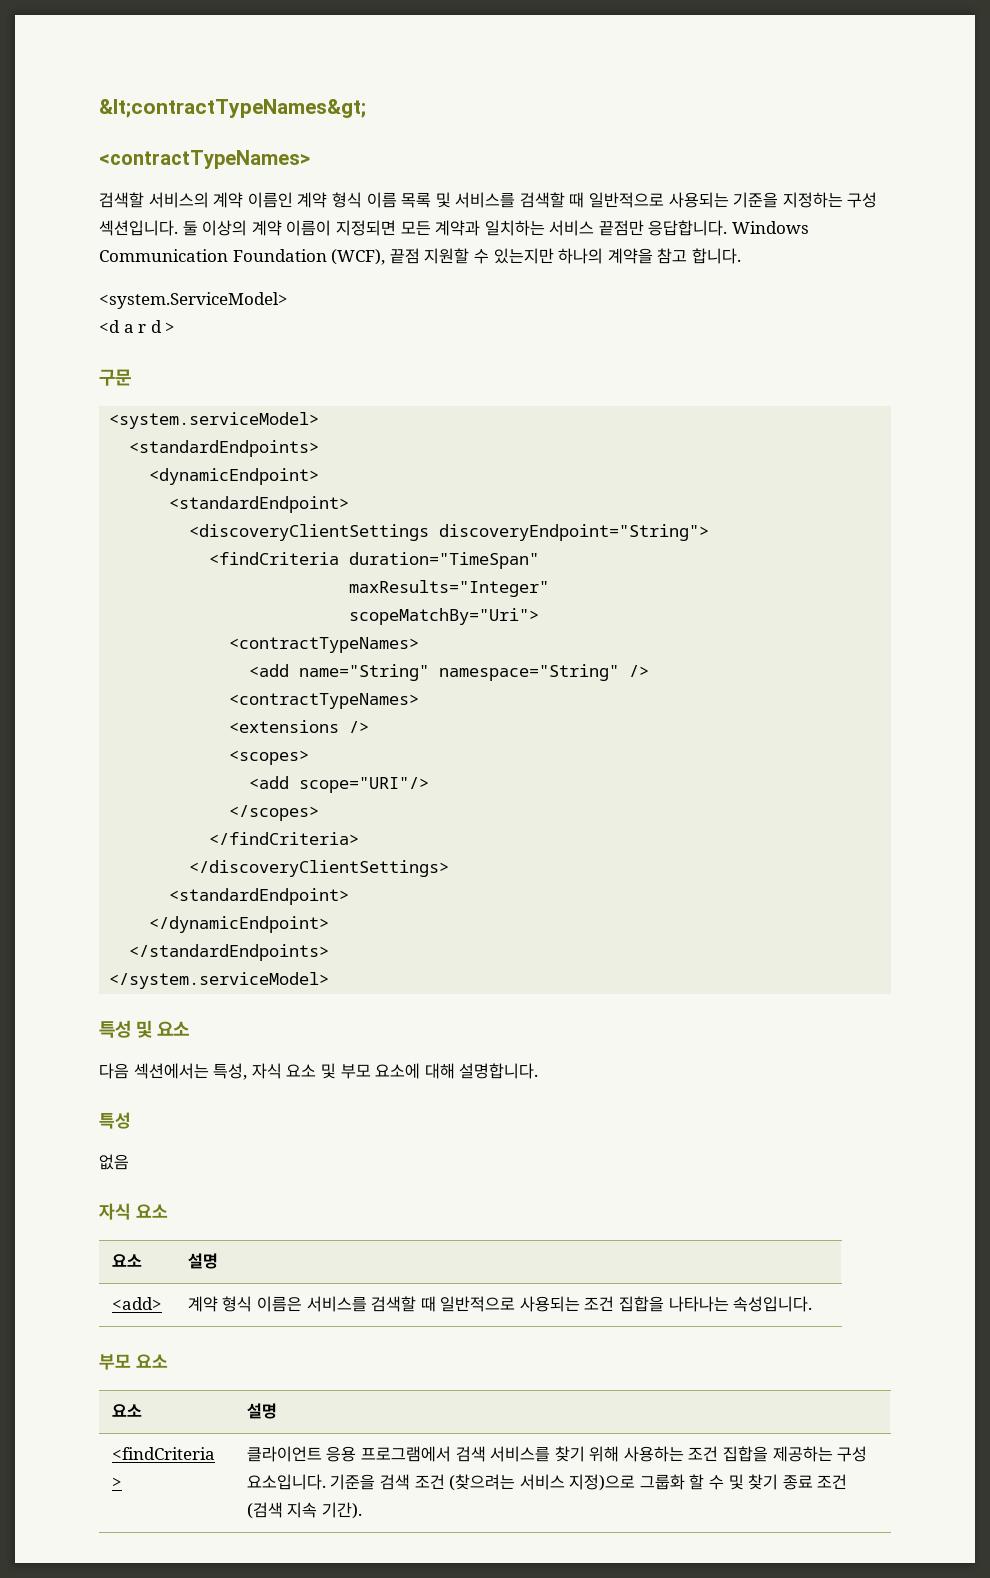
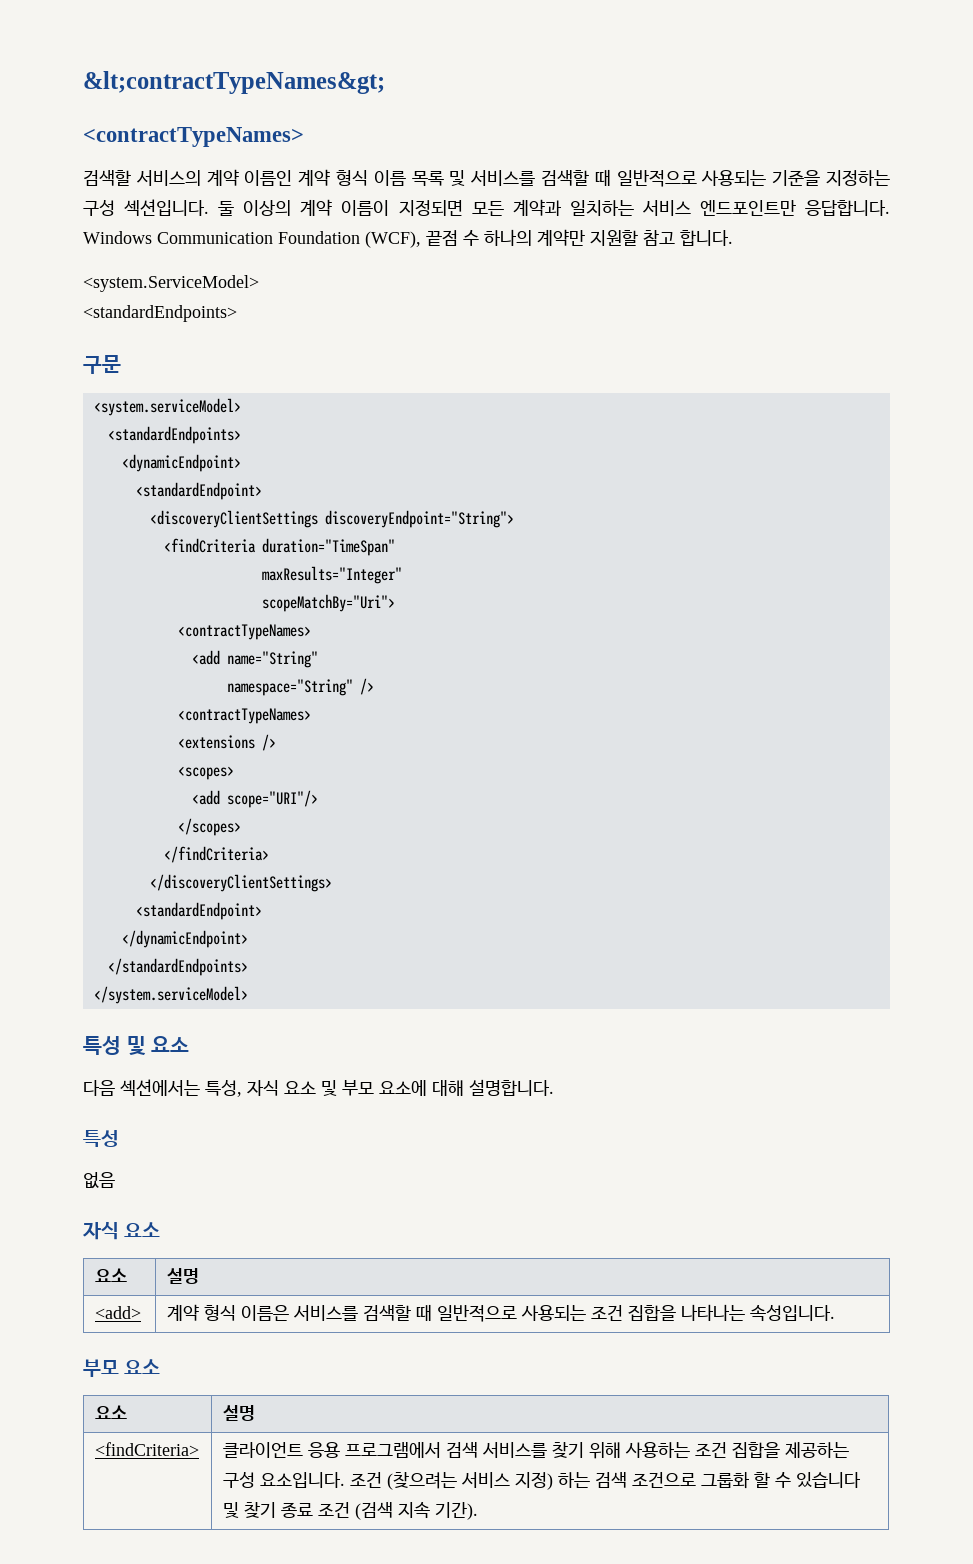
[598,220,644,236] 끝점만 -> [699,200,796,216] 엔드포인트만
[424,248,741,264] [99,292,288,309] [99,320,176,333] 지원할 수 있는지만 하나의 계약을 참고 합니다. // <system.ServiceModel> // <d a r d > -> [463,229,733,246] [83,275,259,292] [83,305,237,322] 수 하나의 계약만 지원할 참고 합니다. // <system.ServiceModel> // <standardEndpoints>
(430, 672) none -> (318, 659) //
[111,1447,215,1460] [111,1477,122,1488] <findCriteria > -> [94,1442,199,1456] <findCriteria>
[330,1474,410,1490] 기준을 검색 -> (345, 1480) none
[569,1474,636,1491] 지정)으로 -> [514,1472,696,1490] 지정) 하는 검색 조건으로
(725, 1482) none -> [795,1472,861,1488] 있습니다

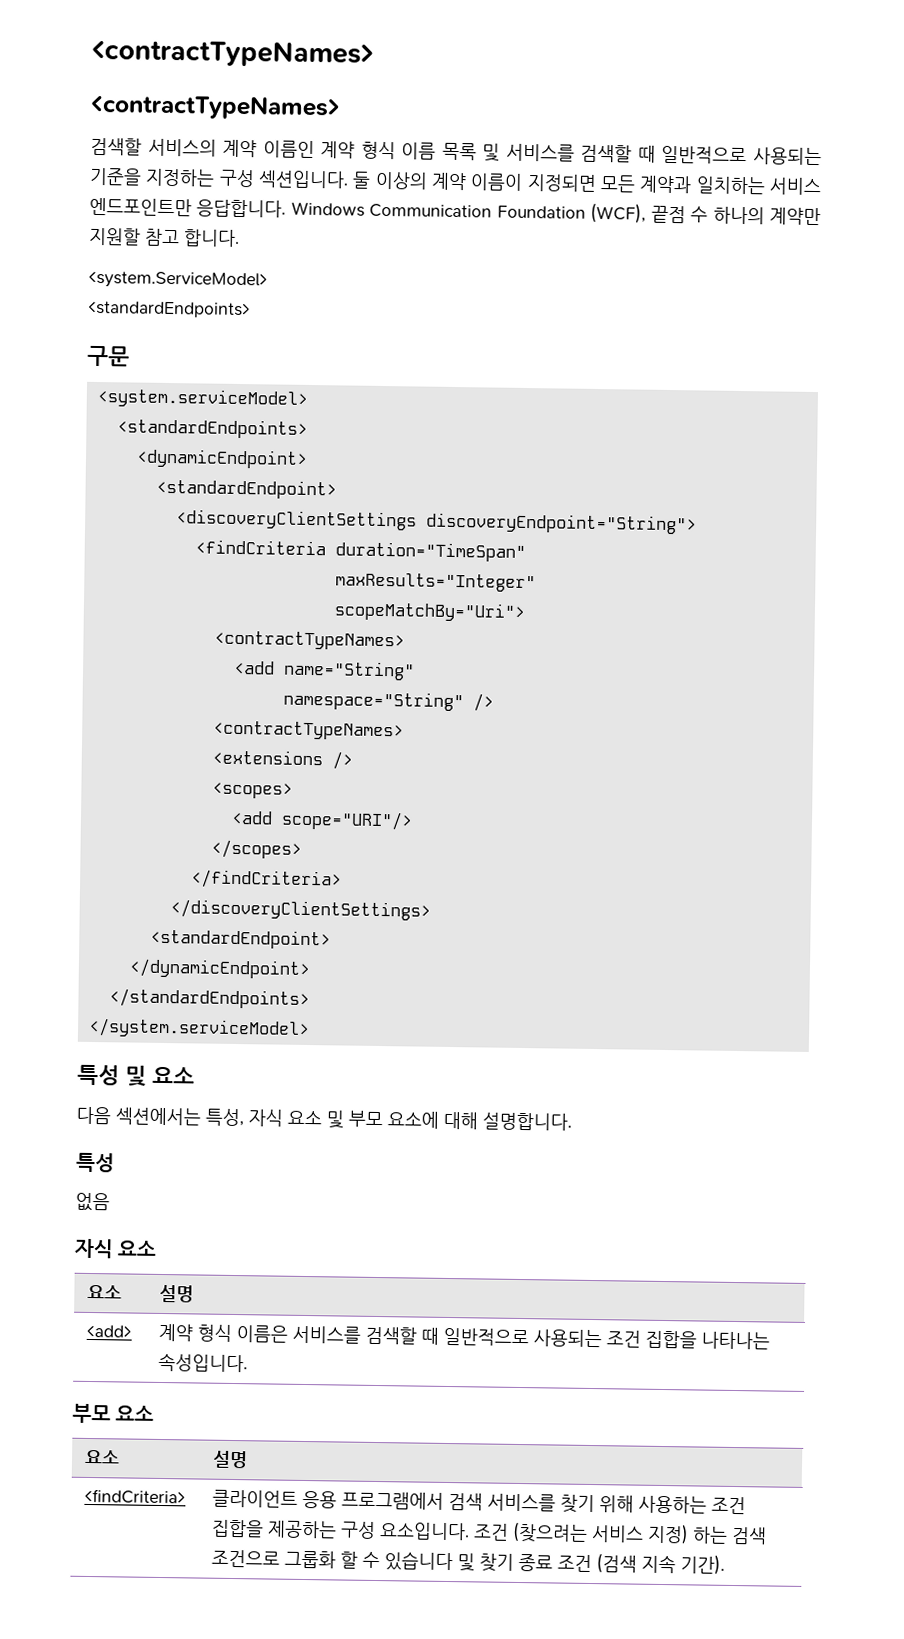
[83,71,385,94] &lt;contractTypeNames&gt; -> [91,38,374,68] <contractTypeNames>

